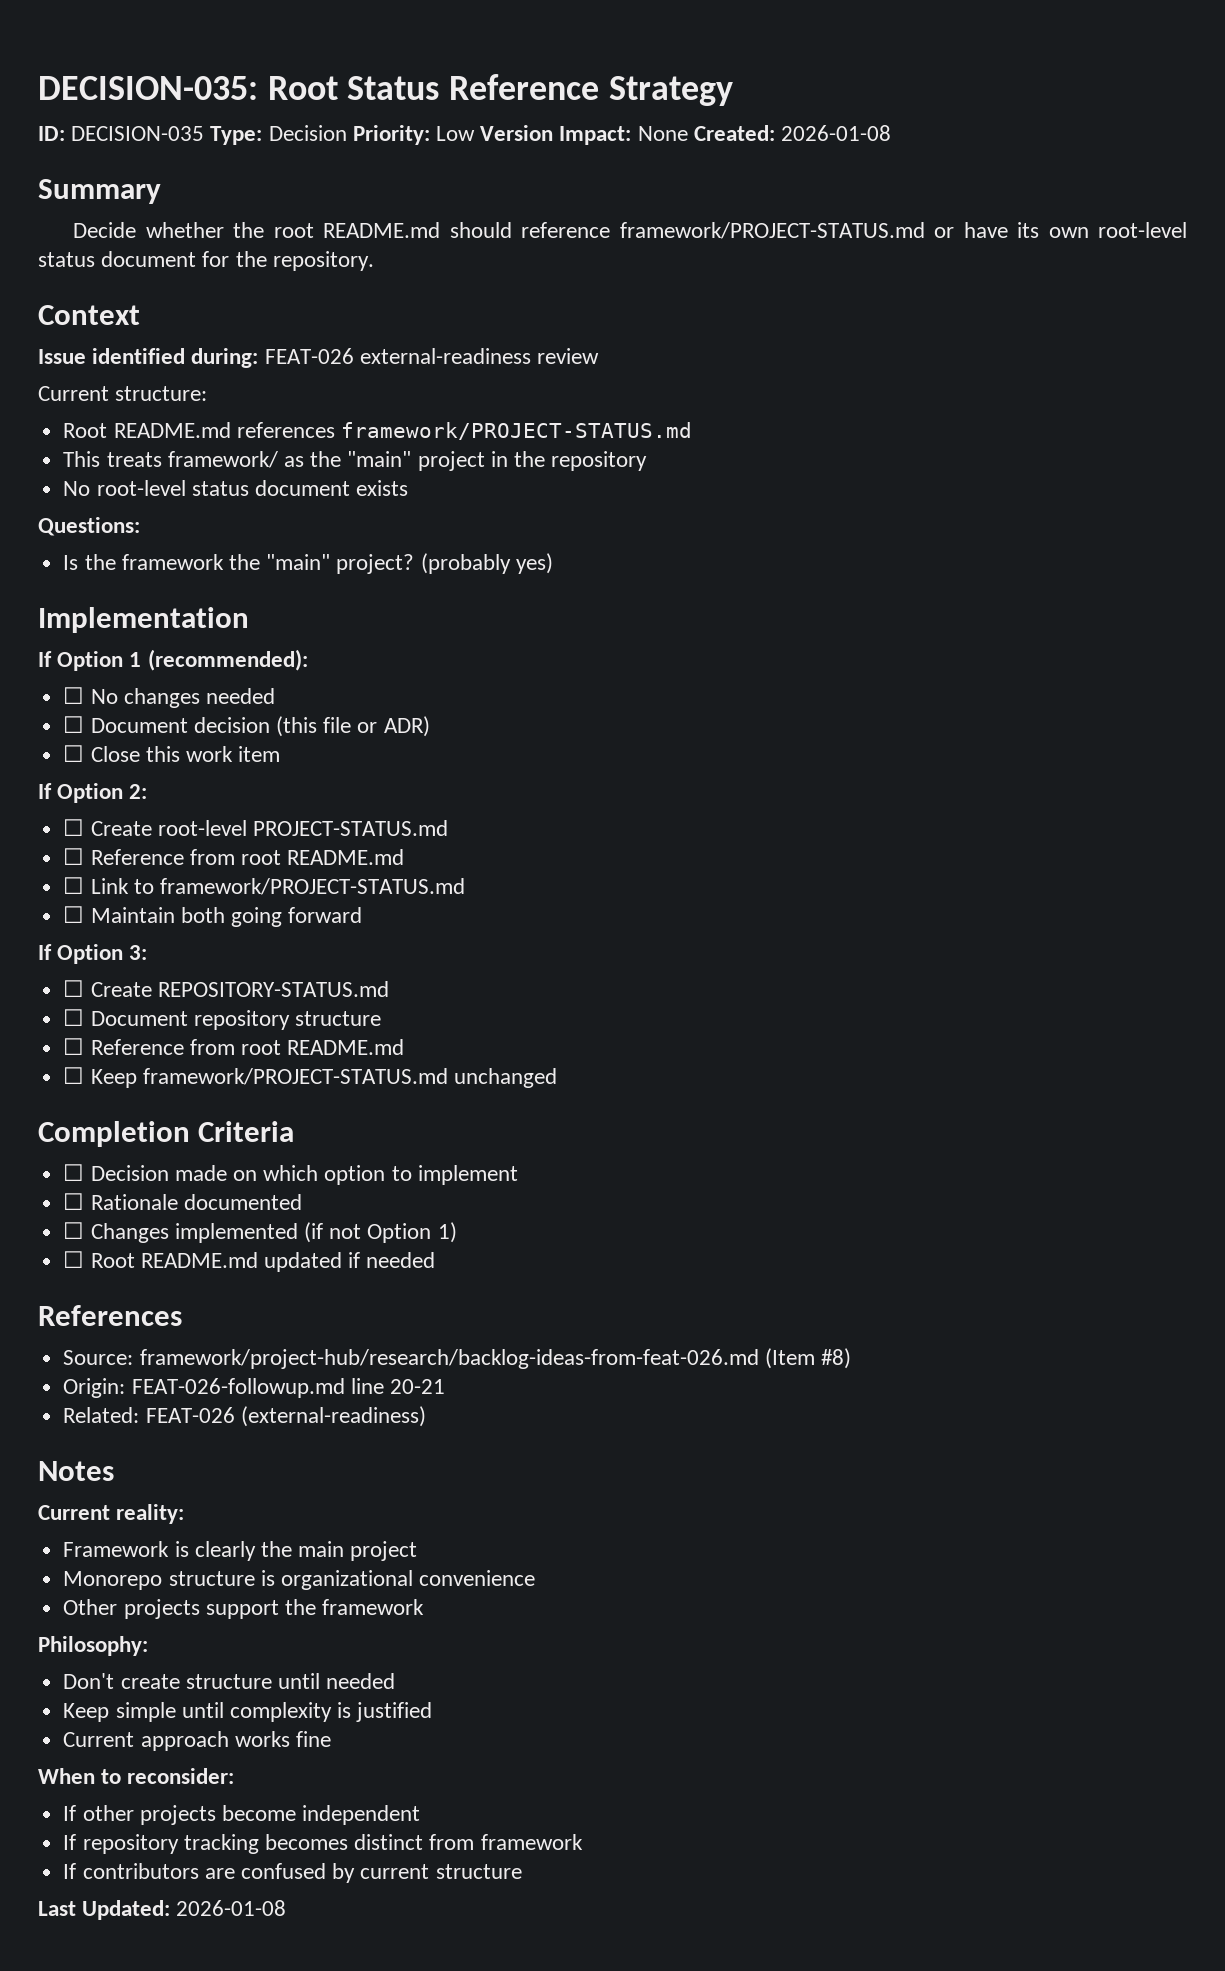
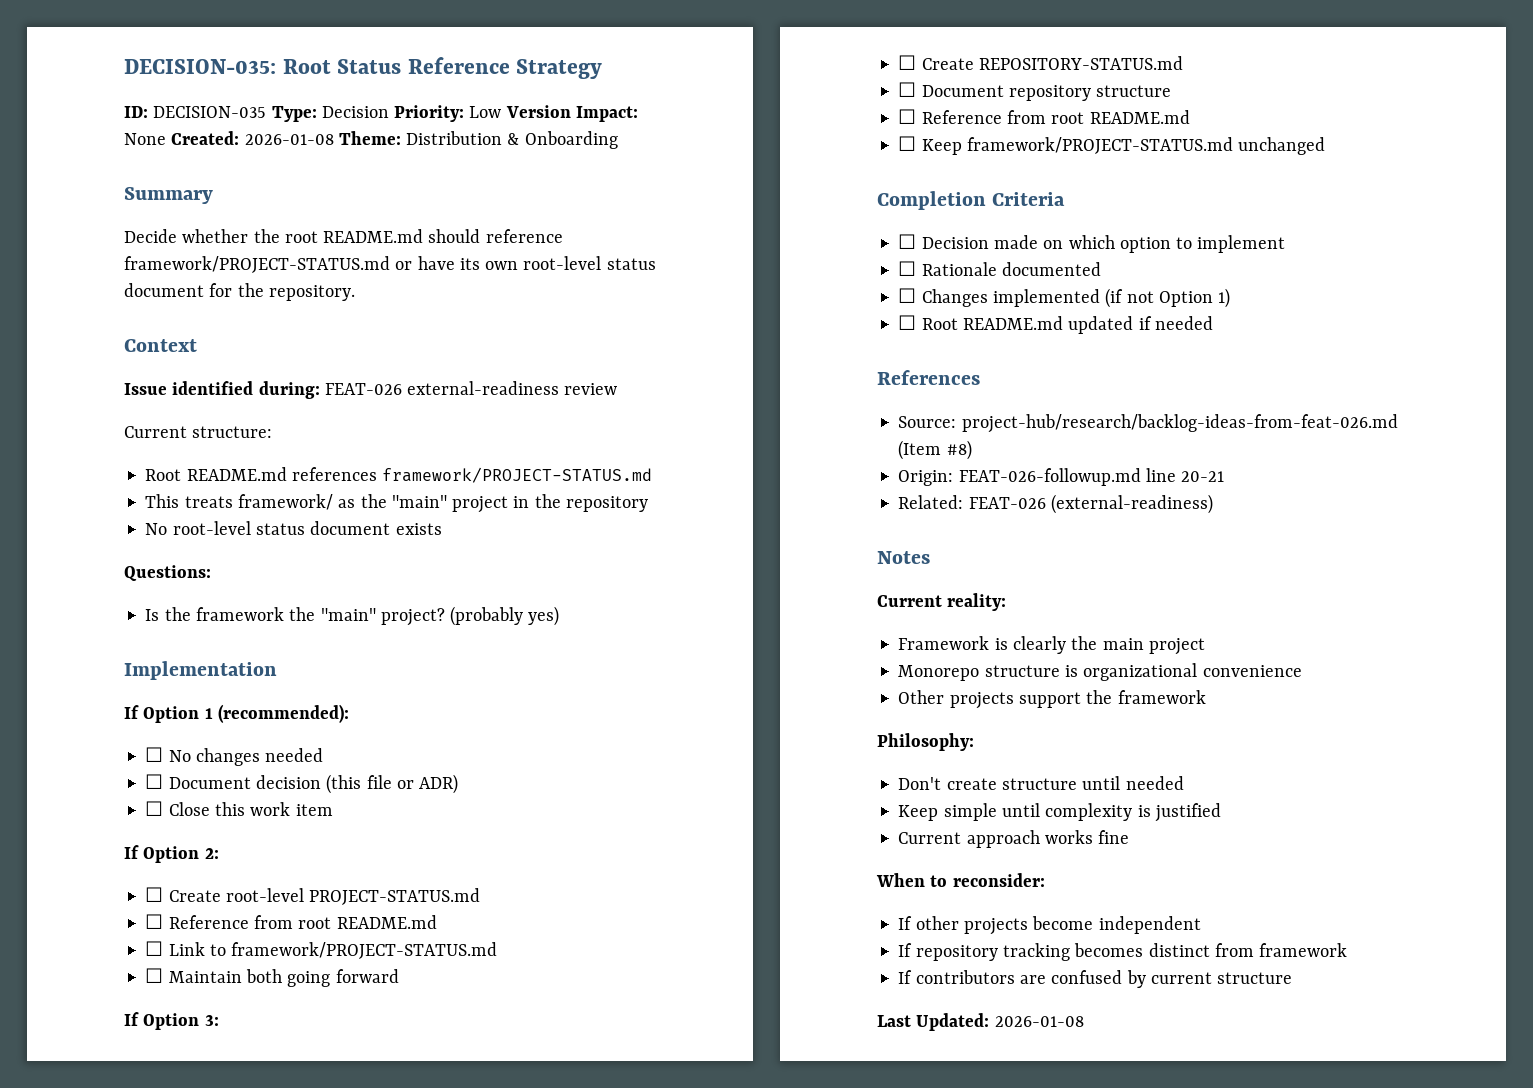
(892, 133) none -> [338,131,618,149] Theme: Distribution & Onboarding
[139,1349,759,1369] framework/project-hub/research/backlog-ideas-from-feat-026.md -> [961,414,1398,433] project-hub/research/backlog-ideas-from-feat-026.md

